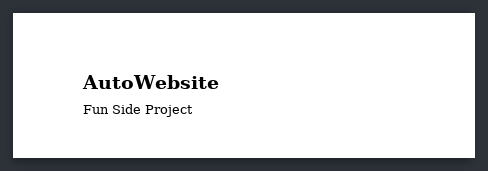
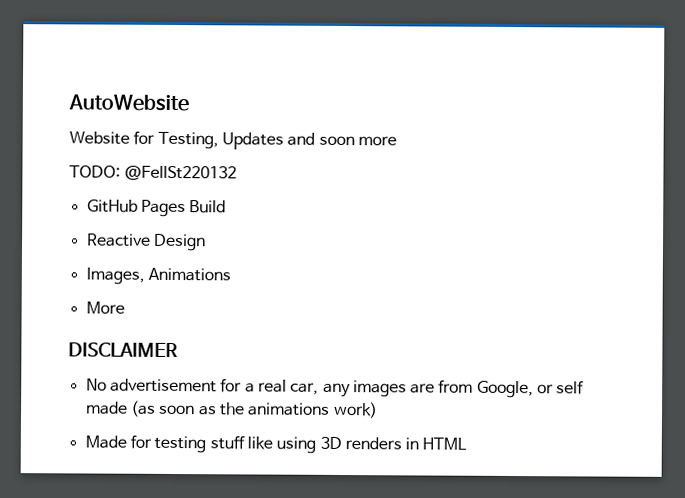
[83,104,193,117] Fun Side Project -> [69,130,397,150] [69,165,238,181] [86,199,227,218] [86,233,206,252] [85,267,231,285] [85,301,125,314] [68,342,178,358] [85,378,585,399] [85,400,378,419] [84,434,468,454] Website for Testing, Updates and soon more // TODO: @FellSt220132 // GitHub Pages Build // Reactive Design // Images, Animations // More // DISCLAIMER // No advertisement for a real car, any images are from Google, or self made (as soon as the animations work) // Made for testing stuff like using 3D renders in HTML

